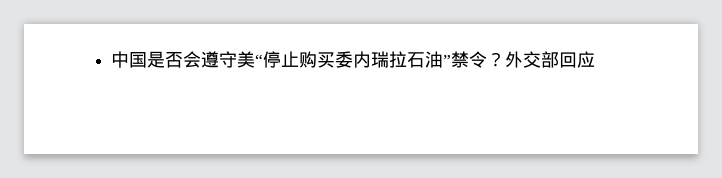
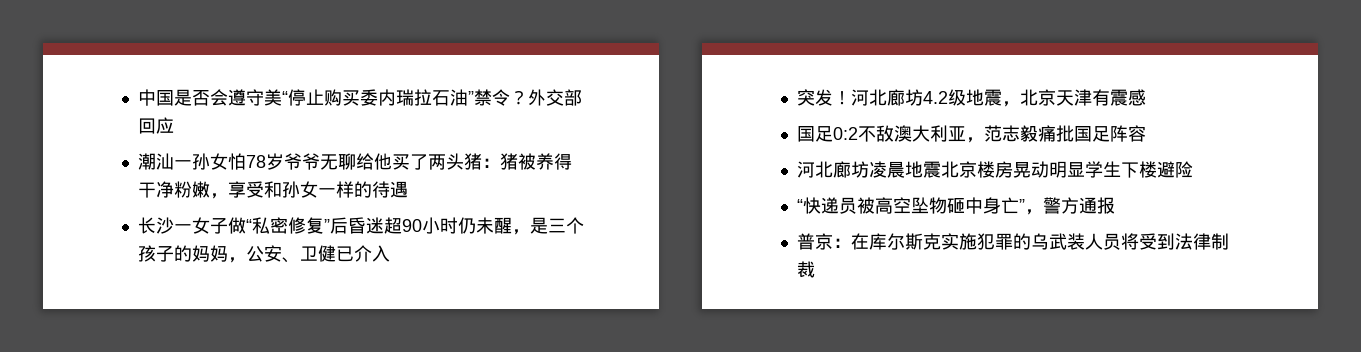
(596, 59) none -> [137,153,572,170] [137,181,408,199] [137,217,584,235] [137,245,390,263] [796,89,1146,107] [796,125,1146,143] [796,161,1193,178] [796,197,1115,215] [796,233,1229,250] [796,261,815,278] // 潮汕一孙女怕78岁爷爷无聊给他买了两头猪：猪被养得干净粉嫩，享受和孙女一样的待遇 // 长沙一女子做“私密修复”后昏迷超90小时仍未醒，是三个孩子的妈妈，公安、卫健已介入 // 突发！河北廊坊4.2级地震，北京天津有震感 // 国足0:2不敌澳大利亚，范志毅痛批国足阵容 // 河北廊坊凌晨地震北京楼房晃动明显学生下楼避险 // “快递员被高空坠物砸中身亡”，警方通报 // 普京：在库尔斯克实施犯罪的乌武装人员将受到法律制裁

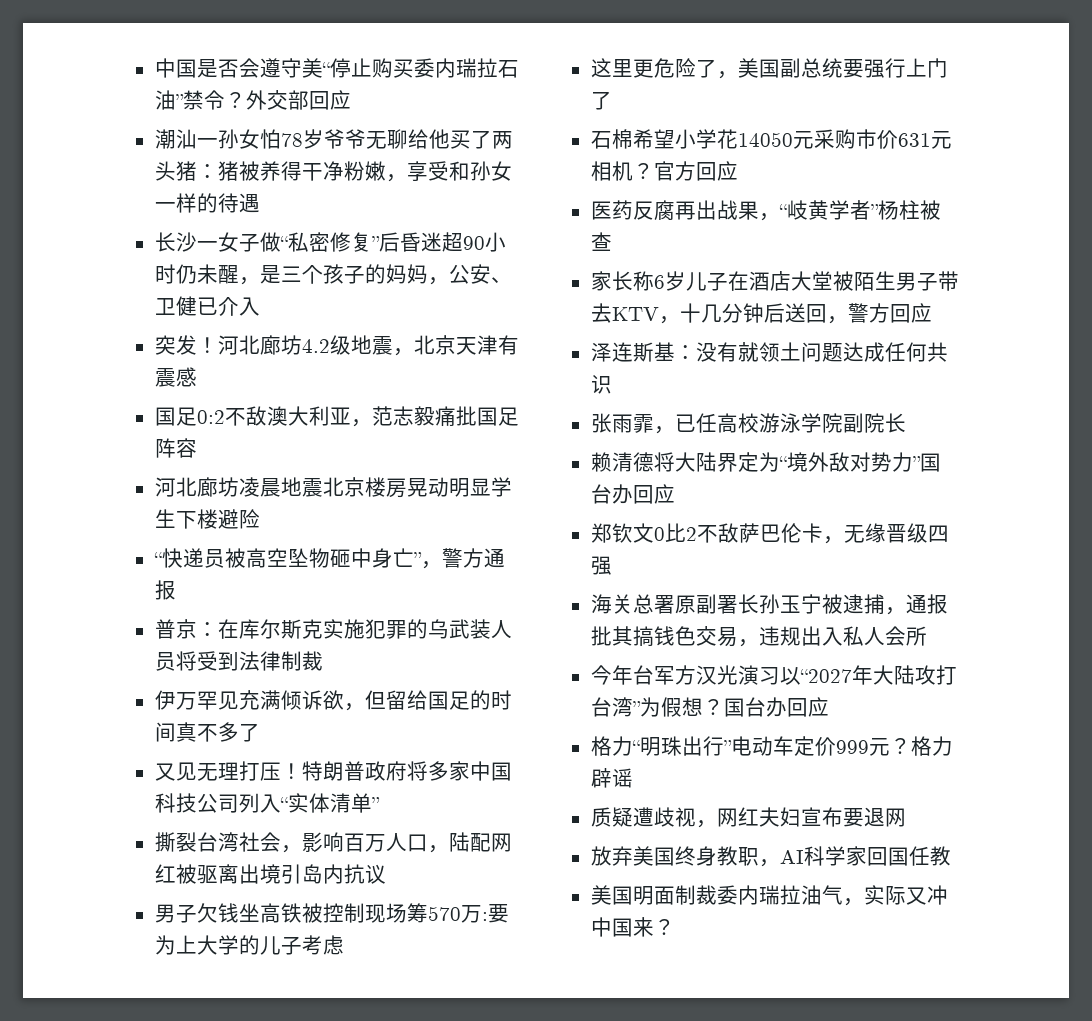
(815, 269) none -> [154,690,512,711] [154,722,260,742] [154,761,512,781] [154,793,380,813] [154,832,512,853] [154,864,386,884] [154,903,509,923] [154,935,344,955] [590,58,948,79] [590,91,612,110] [590,129,952,149] [590,161,738,181] [590,200,941,221] [590,232,612,251] [590,271,959,291] [590,303,932,324] [590,342,948,362] [590,375,612,394] [590,413,906,434] [590,452,941,472] [590,484,675,504] [590,523,949,544] [590,556,612,575] [590,594,948,615] [590,626,927,647] [590,665,957,685] [590,697,829,717] [590,736,953,756] [590,768,633,788] [590,807,906,828] [590,846,951,867] [590,885,948,906] [590,917,675,937] // 伊万罕见充满倾诉欲，但留给国足的时间真不多了 // 又见无理打压！特朗普政府将多家中国科技公司列入“实体清单” // 撕裂台湾社会，影响百万人口，陆配网红被驱离出境引岛内抗议 // 男子欠钱坐高铁被控制现场筹570万:要为上大学的儿子考虑 // 这里更危险了，美国副总统要强行上门了 // 石棉希望小学花14050元采购市价631元相机？官方回应 // 医药反腐再出战果，“岐黄学者”杨柱被查 // 家长称6岁儿子在酒店大堂被陌生男子带去KTV，十几分钟后送回，警方回应 // 泽连斯基：没有就领土问题达成任何共识 // 张雨霏，已任高校游泳学院副院长 // 赖清德将大陆界定为“境外敌对势力”国台办回应 // 郑钦文0比2不敌萨巴伦卡，无缘晋级四强 // 海关总署原副署长孙玉宁被逮捕，通报批其搞钱色交易，违规出入私人会所 // 今年台军方汉光演习以“2027年大陆攻打台湾”为假想？国台办回应 // 格力“明珠出行”电动车定价999元？格力辟谣 // 质疑遭歧视，网红夫妇宣布要退网 // 放弃美国终身教职，AI科学家回国任教 // 美国明面制裁委内瑞拉油气，实际又冲中国来？

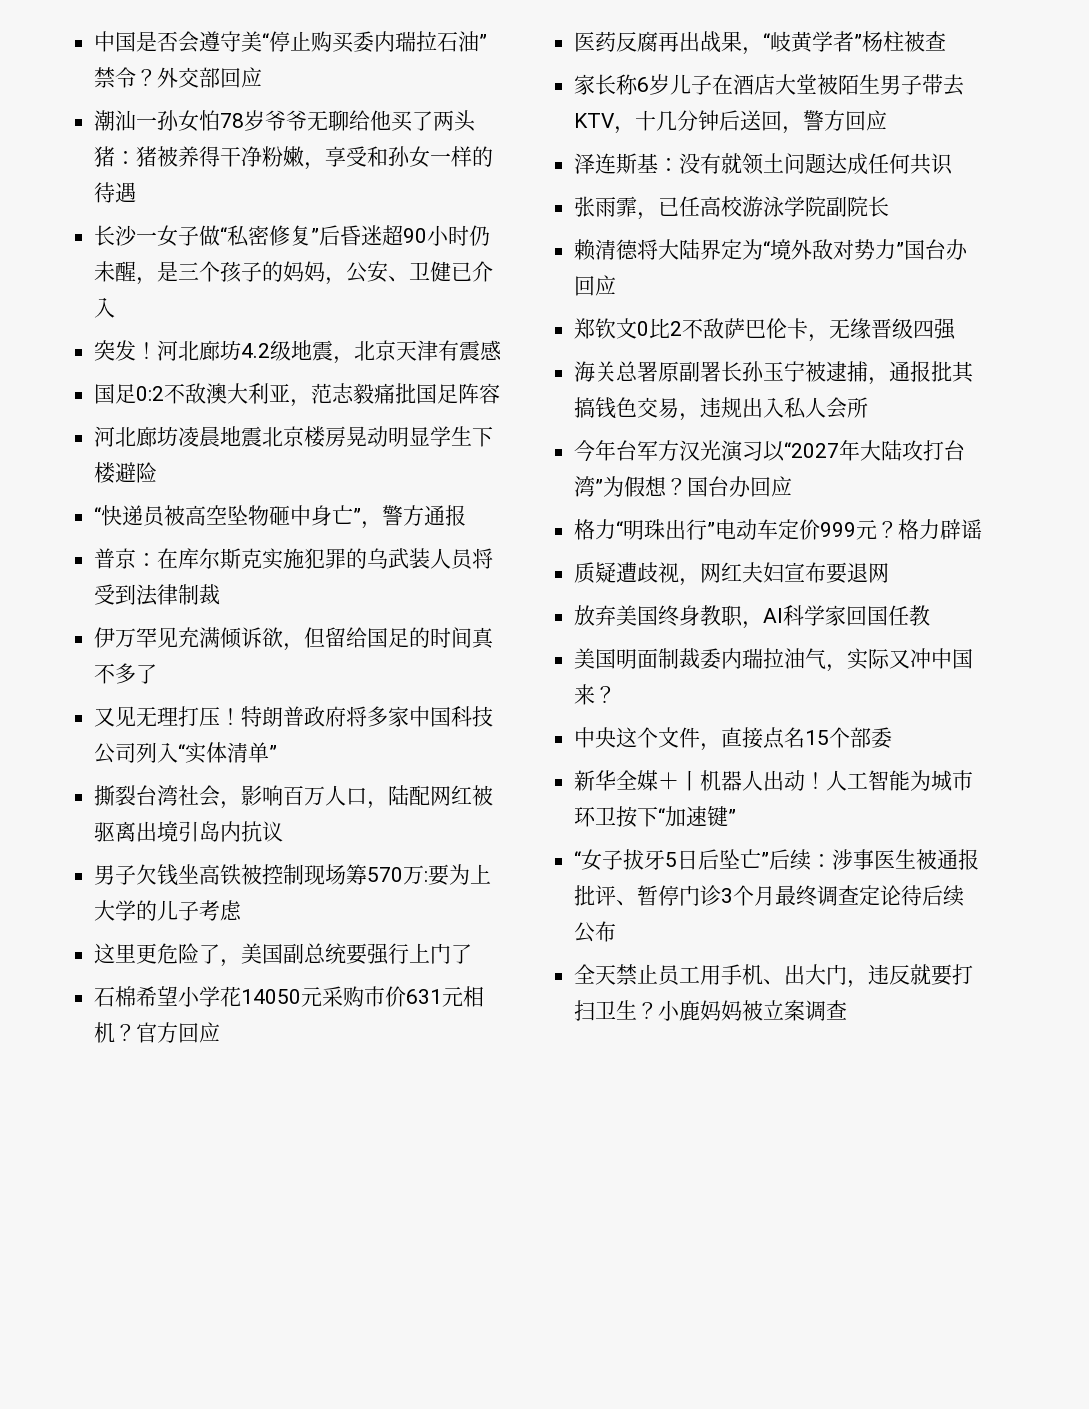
(675, 927) none -> [574,727,893,751] [574,770,974,791] [574,806,737,828] [574,849,980,871] [574,885,965,907] [574,921,617,943] [574,964,974,988] [574,1000,848,1021] // 中央这个文件，直接点名15个部委 // 新华全媒＋丨机器人出动！人工智能为城市环卫按下“加速键” // “女子拔牙5日后坠亡”后续：涉事医生被通报批评、暂停门诊3个月最终调查定论待后续公布 // 全天禁止员工用手机、出大门，违反就要打扫卫生？小鹿妈妈被立案调查

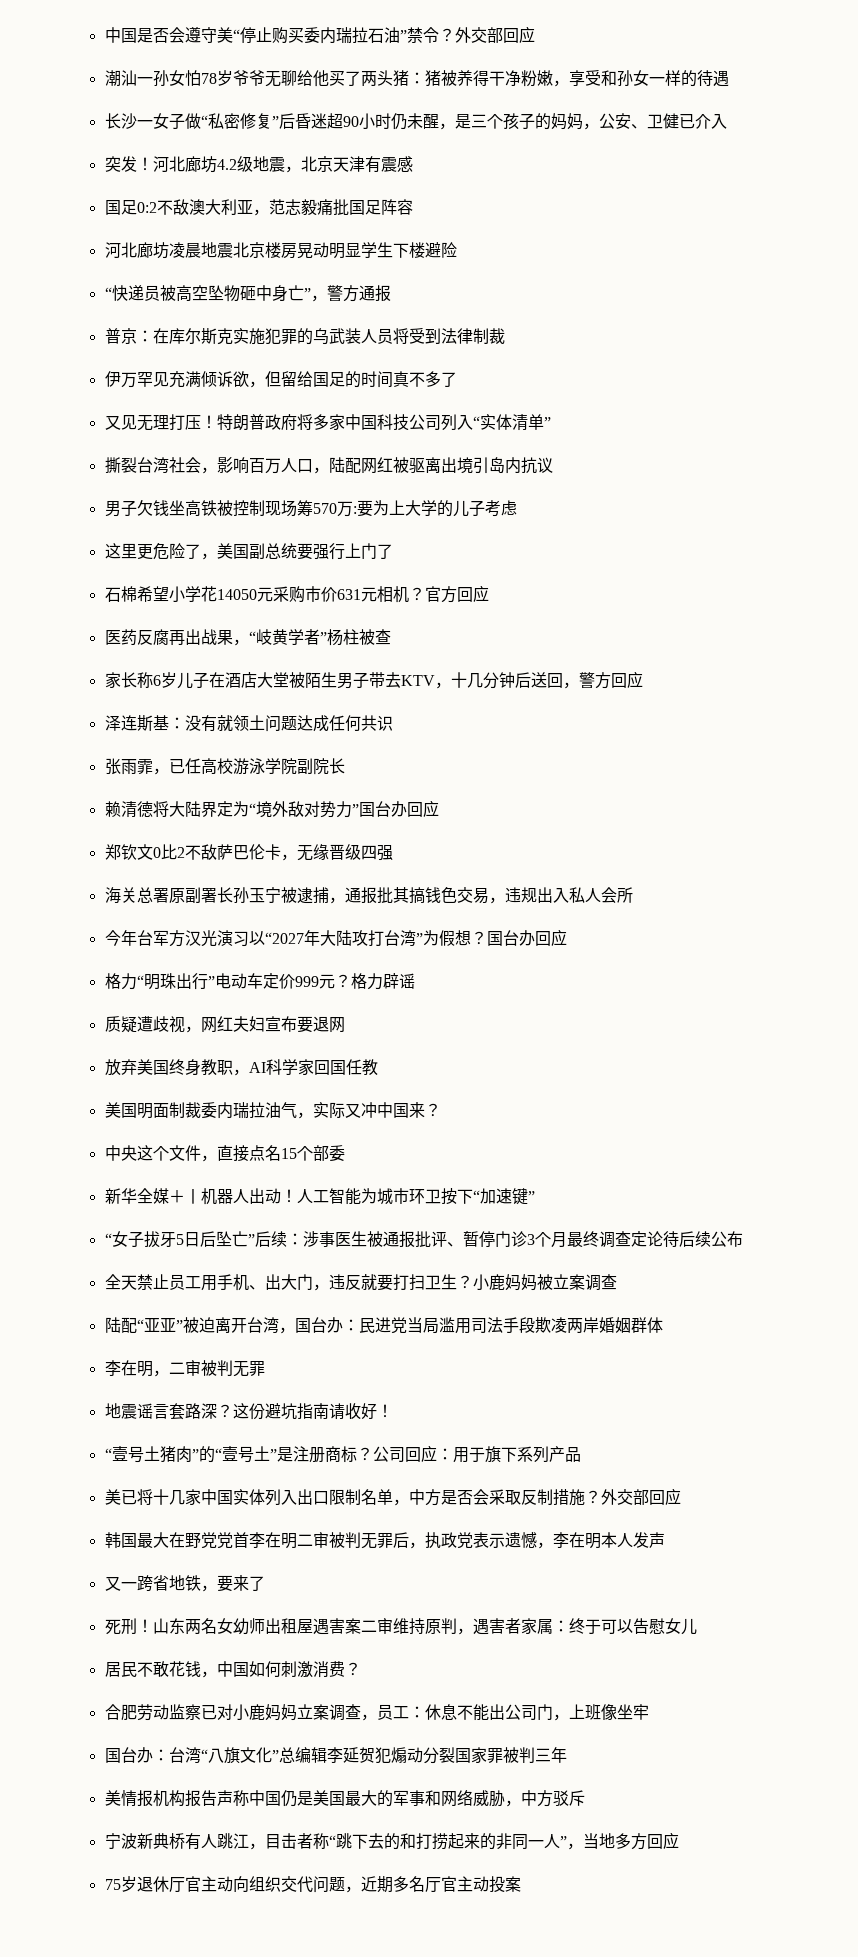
(848, 1010) none -> [104,1317,663,1334] [104,1360,265,1377] [104,1403,393,1420] [104,1445,581,1463] [104,1488,681,1506] [104,1532,665,1549] [104,1575,265,1592] [104,1618,697,1635] [104,1661,361,1678] [104,1704,649,1721] [104,1747,567,1764] [104,1789,585,1807] [104,1832,679,1850] [104,1876,521,1893] // 陆配“亚亚”被迫离开台湾，国台办：民进党当局滥用司法手段欺凌两岸婚姻群体 // 李在明，二审被判无罪 // 地震谣言套路深？这份避坑指南请收好！ // “壹号土猪肉”的“壹号土”是注册商标？公司回应：用于旗下系列产品 // 美已将十几家中国实体列入出口限制名单，中方是否会采取反制措施？外交部回应 // 韩国最大在野党党首李在明二审被判无罪后，执政党表示遗憾，李在明本人发声 // 又一跨省地铁，要来了 // 死刑！山东两名女幼师出租屋遇害案二审维持原判，遇害者家属：终于可以告慰女儿 // 居民不敢花钱，中国如何刺激消费？ // 合肥劳动监察已对小鹿妈妈立案调查，员工：休息不能出公司门，上班像坐牢 // 国台办：台湾“八旗文化”总编辑李延贺犯煽动分裂国家罪被判三年 // 美情报机构报告声称中国仍是美国最大的军事和网络威胁，中方驳斥 // 宁波新典桥有人跳江，目击者称“跳下去的和打捞起来的非同一人”，当地多方回应 // 75岁退休厅官主动向组织交代问题，近期多名厅官主动投案

